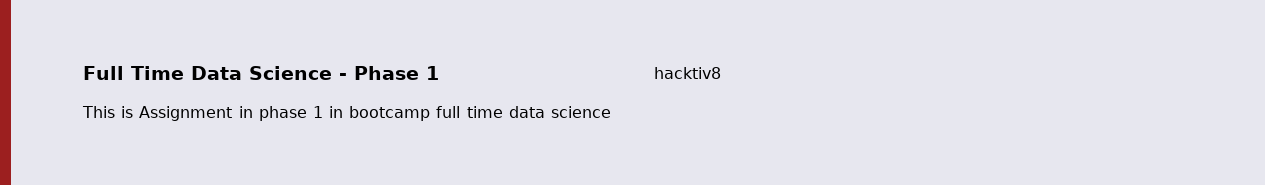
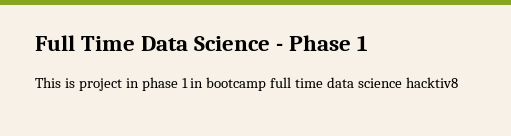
[139,106,233,121] Assignment -> [78,78,122,91] project

